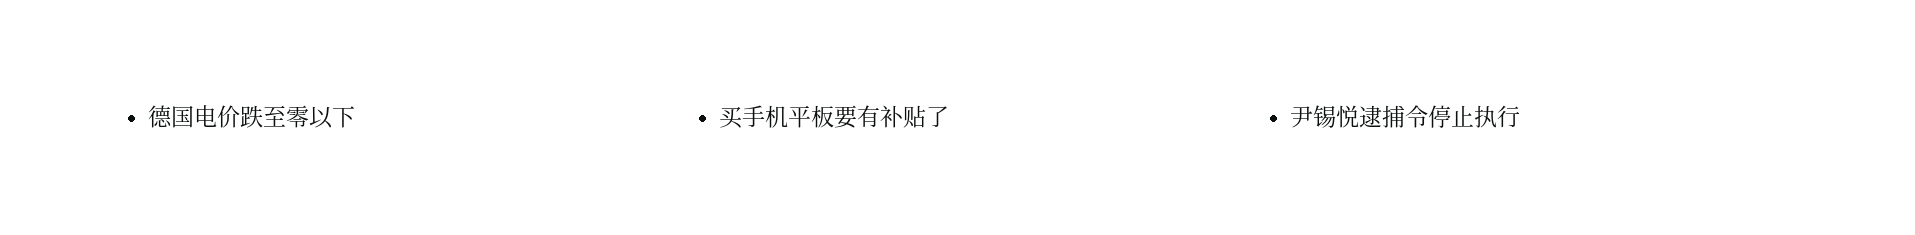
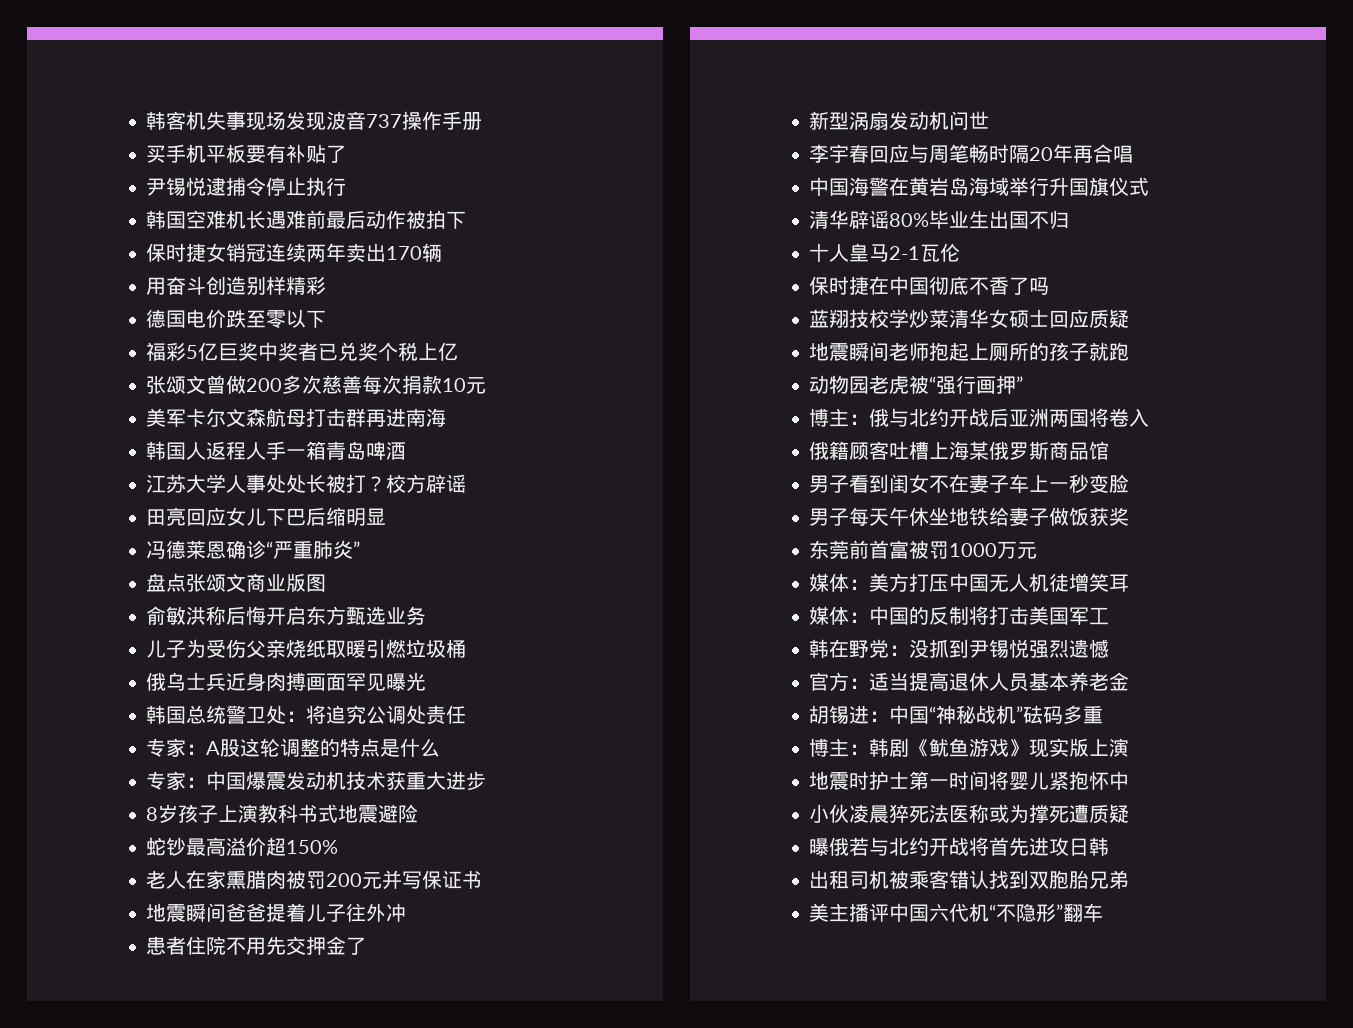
[148,105,356,129] 德国电价跌至零以下 -> [146,111,483,131] 韩客机失事现场发现波音737操作手册
(1521, 116) none -> [146,210,467,229] [146,243,443,262] [146,276,327,295] [146,309,327,329] [146,342,459,361] [146,375,487,394] [146,408,447,427] [146,441,407,460] [146,474,467,493] [146,507,387,526] [146,540,361,559] [146,573,327,592] [146,606,427,625] [146,639,467,658] [146,672,427,691] [146,705,467,725] [146,738,441,757] [146,771,487,791] [146,804,419,823] [146,837,339,856] [146,870,483,890] [146,903,407,922] [146,936,367,955] [809,111,990,130] [809,144,1134,163] [809,177,1150,196] [809,210,1070,229] [809,243,961,262] [809,276,1050,295] [809,309,1130,328] [809,342,1130,361] [809,375,1024,394] [809,408,1150,427] [809,441,1110,460] [809,474,1130,494] [809,507,1130,526] [809,540,1038,559] [809,573,1130,592] [809,606,1110,625] [809,639,1110,658] [809,672,1130,692] [809,705,1104,724] [809,738,1130,758] [809,771,1130,790] [809,804,1130,823] [809,837,1110,856] [809,870,1130,889] [809,903,1104,923] // 韩国空难机长遇难前最后动作被拍下 // 保时捷女销冠连续两年卖出170辆 // 用奋斗创造别样精彩 // 德国电价跌至零以下 // 福彩5亿巨奖中奖者已兑奖个税上亿 // 张颂文曾做200多次慈善每次捐款10元 // 美军卡尔文森航母打击群再进南海 // 韩国人返程人手一箱青岛啤酒 // 江苏大学人事处处长被打？校方辟谣 // 田亮回应女儿下巴后缩明显 // 冯德莱恩确诊“严重肺炎” // 盘点张颂文商业版图 // 俞敏洪称后悔开启东方甄选业务 // 儿子为受伤父亲烧纸取暖引燃垃圾桶 // 俄乌士兵近身肉搏画面罕见曝光 // 韩国总统警卫处：将追究公调处责任 // 专家：A股这轮调整的特点是什么 // 专家：中国爆震发动机技术获重大进步 // 8岁孩子上演教科书式地震避险 // 蛇钞最高溢价超150% // 老人在家熏腊肉被罚200元并写保证书 // 地震瞬间爸爸提着儿子往外冲 // 患者住院不用先交押金了 // 新型涡扇发动机问世 // 李宇春回应与周笔畅时隔20年再合唱 // 中国海警在黄岩岛海域举行升国旗仪式 // 清华辟谣80%毕业生出国不归 // 十人皇马2-1瓦伦 // 保时捷在中国彻底不香了吗 // 蓝翔技校学炒菜清华女硕士回应质疑 // 地震瞬间老师抱起上厕所的孩子就跑 // 动物园老虎被“强行画押” // 博主：俄与北约开战后亚洲两国将卷入 // 俄籍顾客吐槽上海某俄罗斯商品馆 // 男子看到闺女不在妻子车上一秒变脸 // 男子每天午休坐地铁给妻子做饭获奖 // 东莞前首富被罚1000万元 // 媒体：美方打压中国无人机徒增笑耳 // 媒体：中国的反制将打击美国军工 // 韩在野党：没抓到尹锡悦强烈遗憾 // 官方：适当提高退休人员基本养老金 // 胡锡进：中国“神秘战机”砝码多重 // 博主：韩剧《鱿鱼游戏》现实版上演 // 地震时护士第一时间将婴儿紧抱怀中 // 小伙凌晨猝死法医称或为撑死遭质疑 // 曝俄若与北约开战将首先进攻日韩 // 出租司机被乘客错认找到双胞胎兄弟 // 美主播评中国六代机“不隐形”翻车

